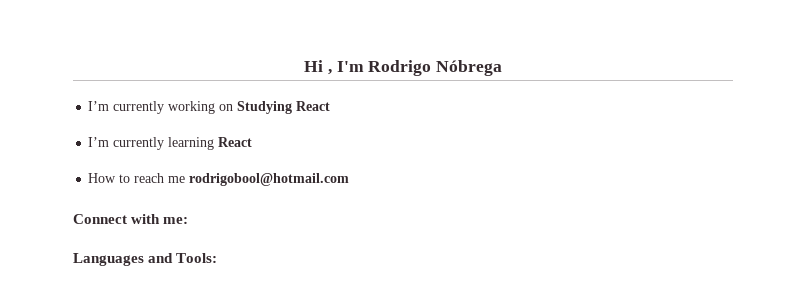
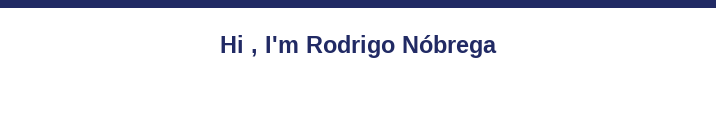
[88,101,331,114] [88,137,253,150] [88,173,350,186] [73,214,189,224] [73,253,218,266] // I’m currently working on Studying React // I’m currently learning React // How to reach me rodrigobool@hotmail.com // Connect with me: // Languages and Tools: -> (497, 46) none

